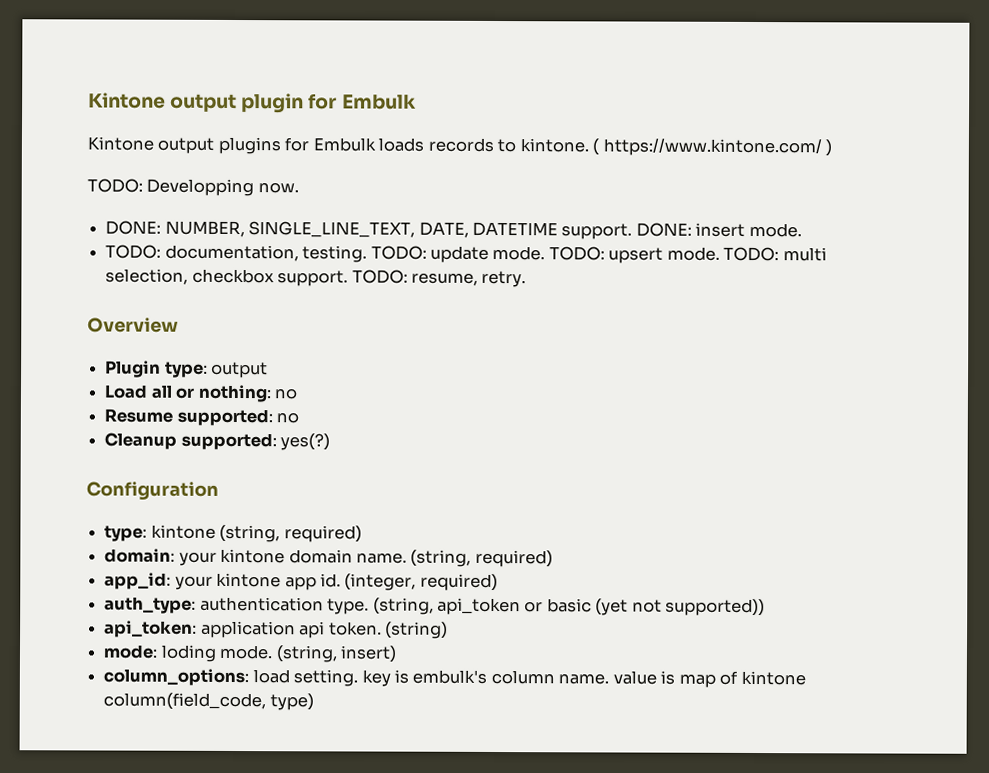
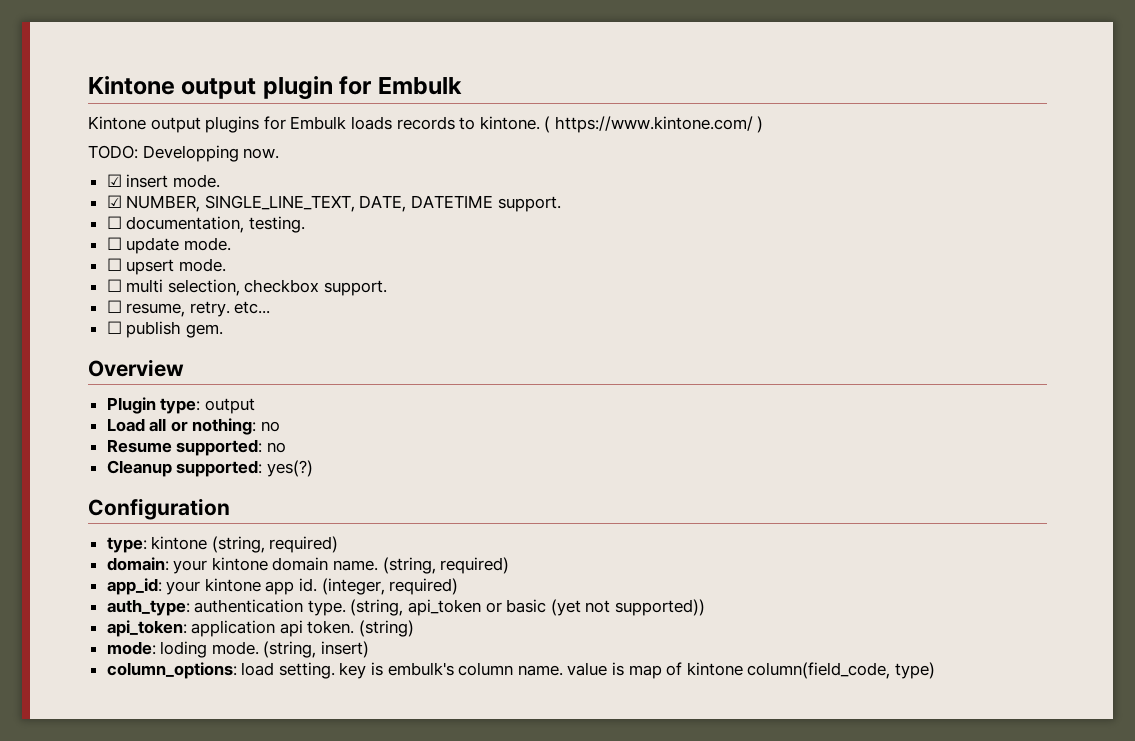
[105,220,162,235] DONE: -> [106,174,220,188] [106,195,122,208] ☑ insert mode. // ☑
[635,222,802,238] [105,244,605,263] DONE: insert mode. // TODO: documentation, testing. TODO: update mode. TODO: -> [106,216,305,233] [106,237,231,254] [106,258,122,271] // ☐ documentation, testing. // ☐ update mode. // ☐
[723,246,780,262] TODO: -> [106,279,122,292] // ☐
[351,269,408,284] TODO: -> [106,300,122,313] // ☐
(527, 279) none -> [234,301,271,314] [106,321,223,338] etc... // ☐ publish gem.

